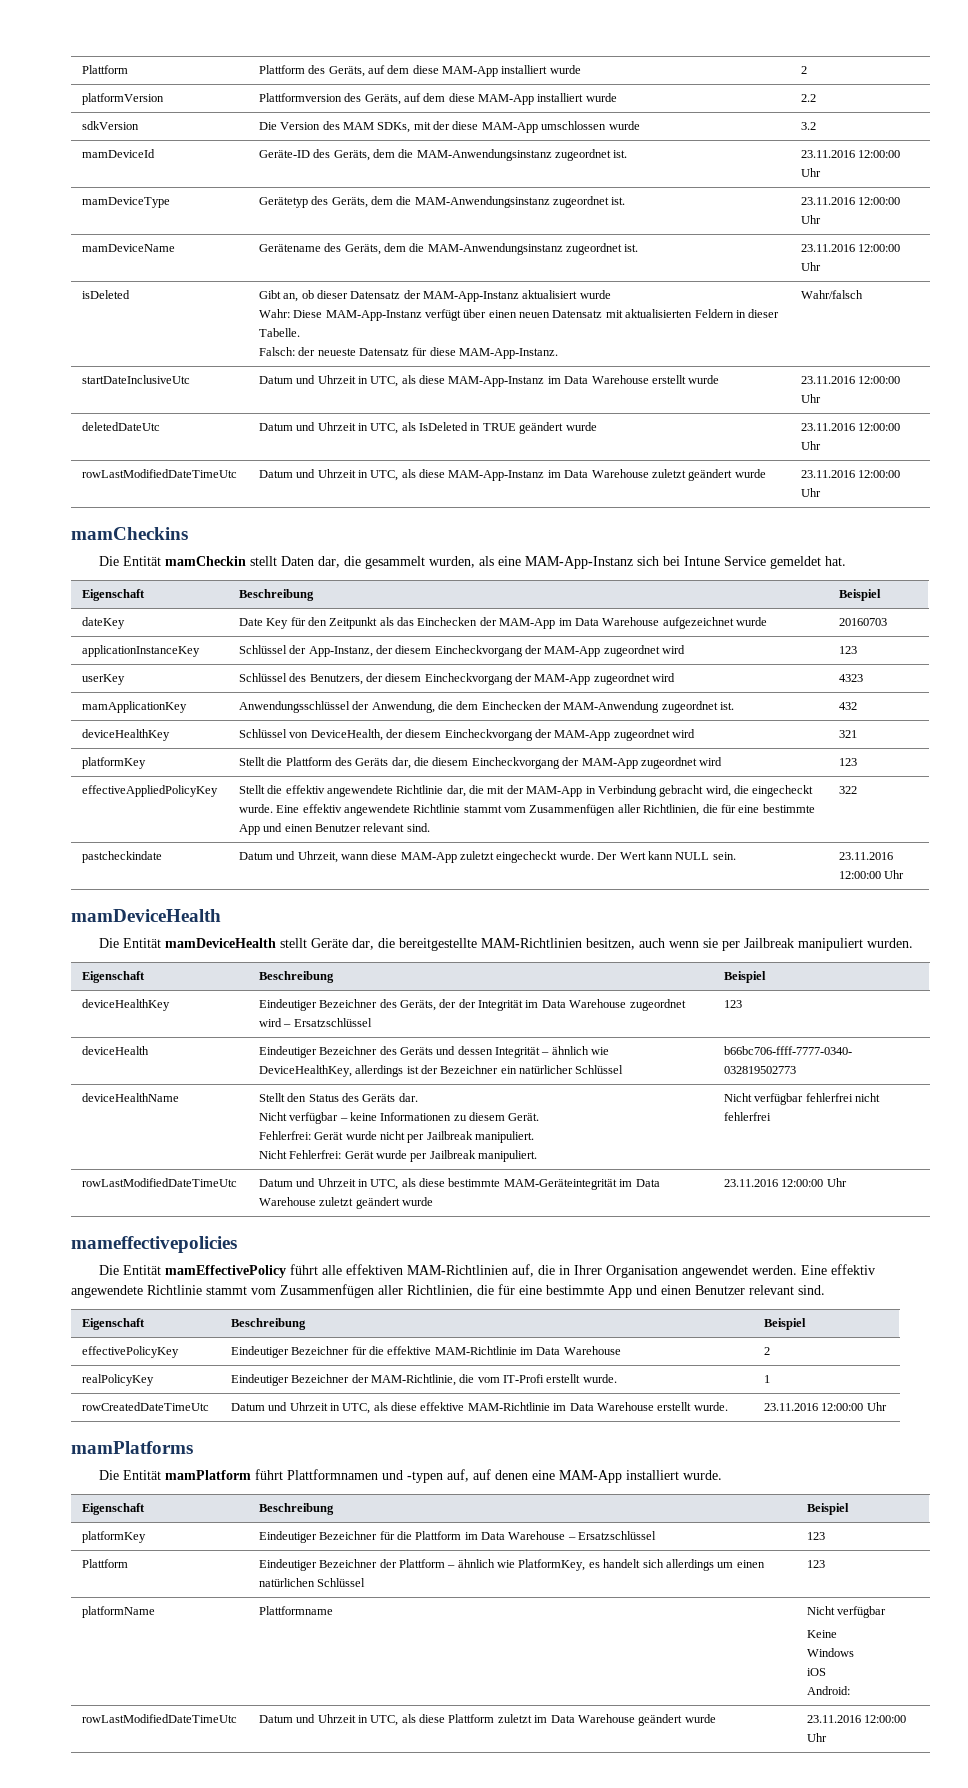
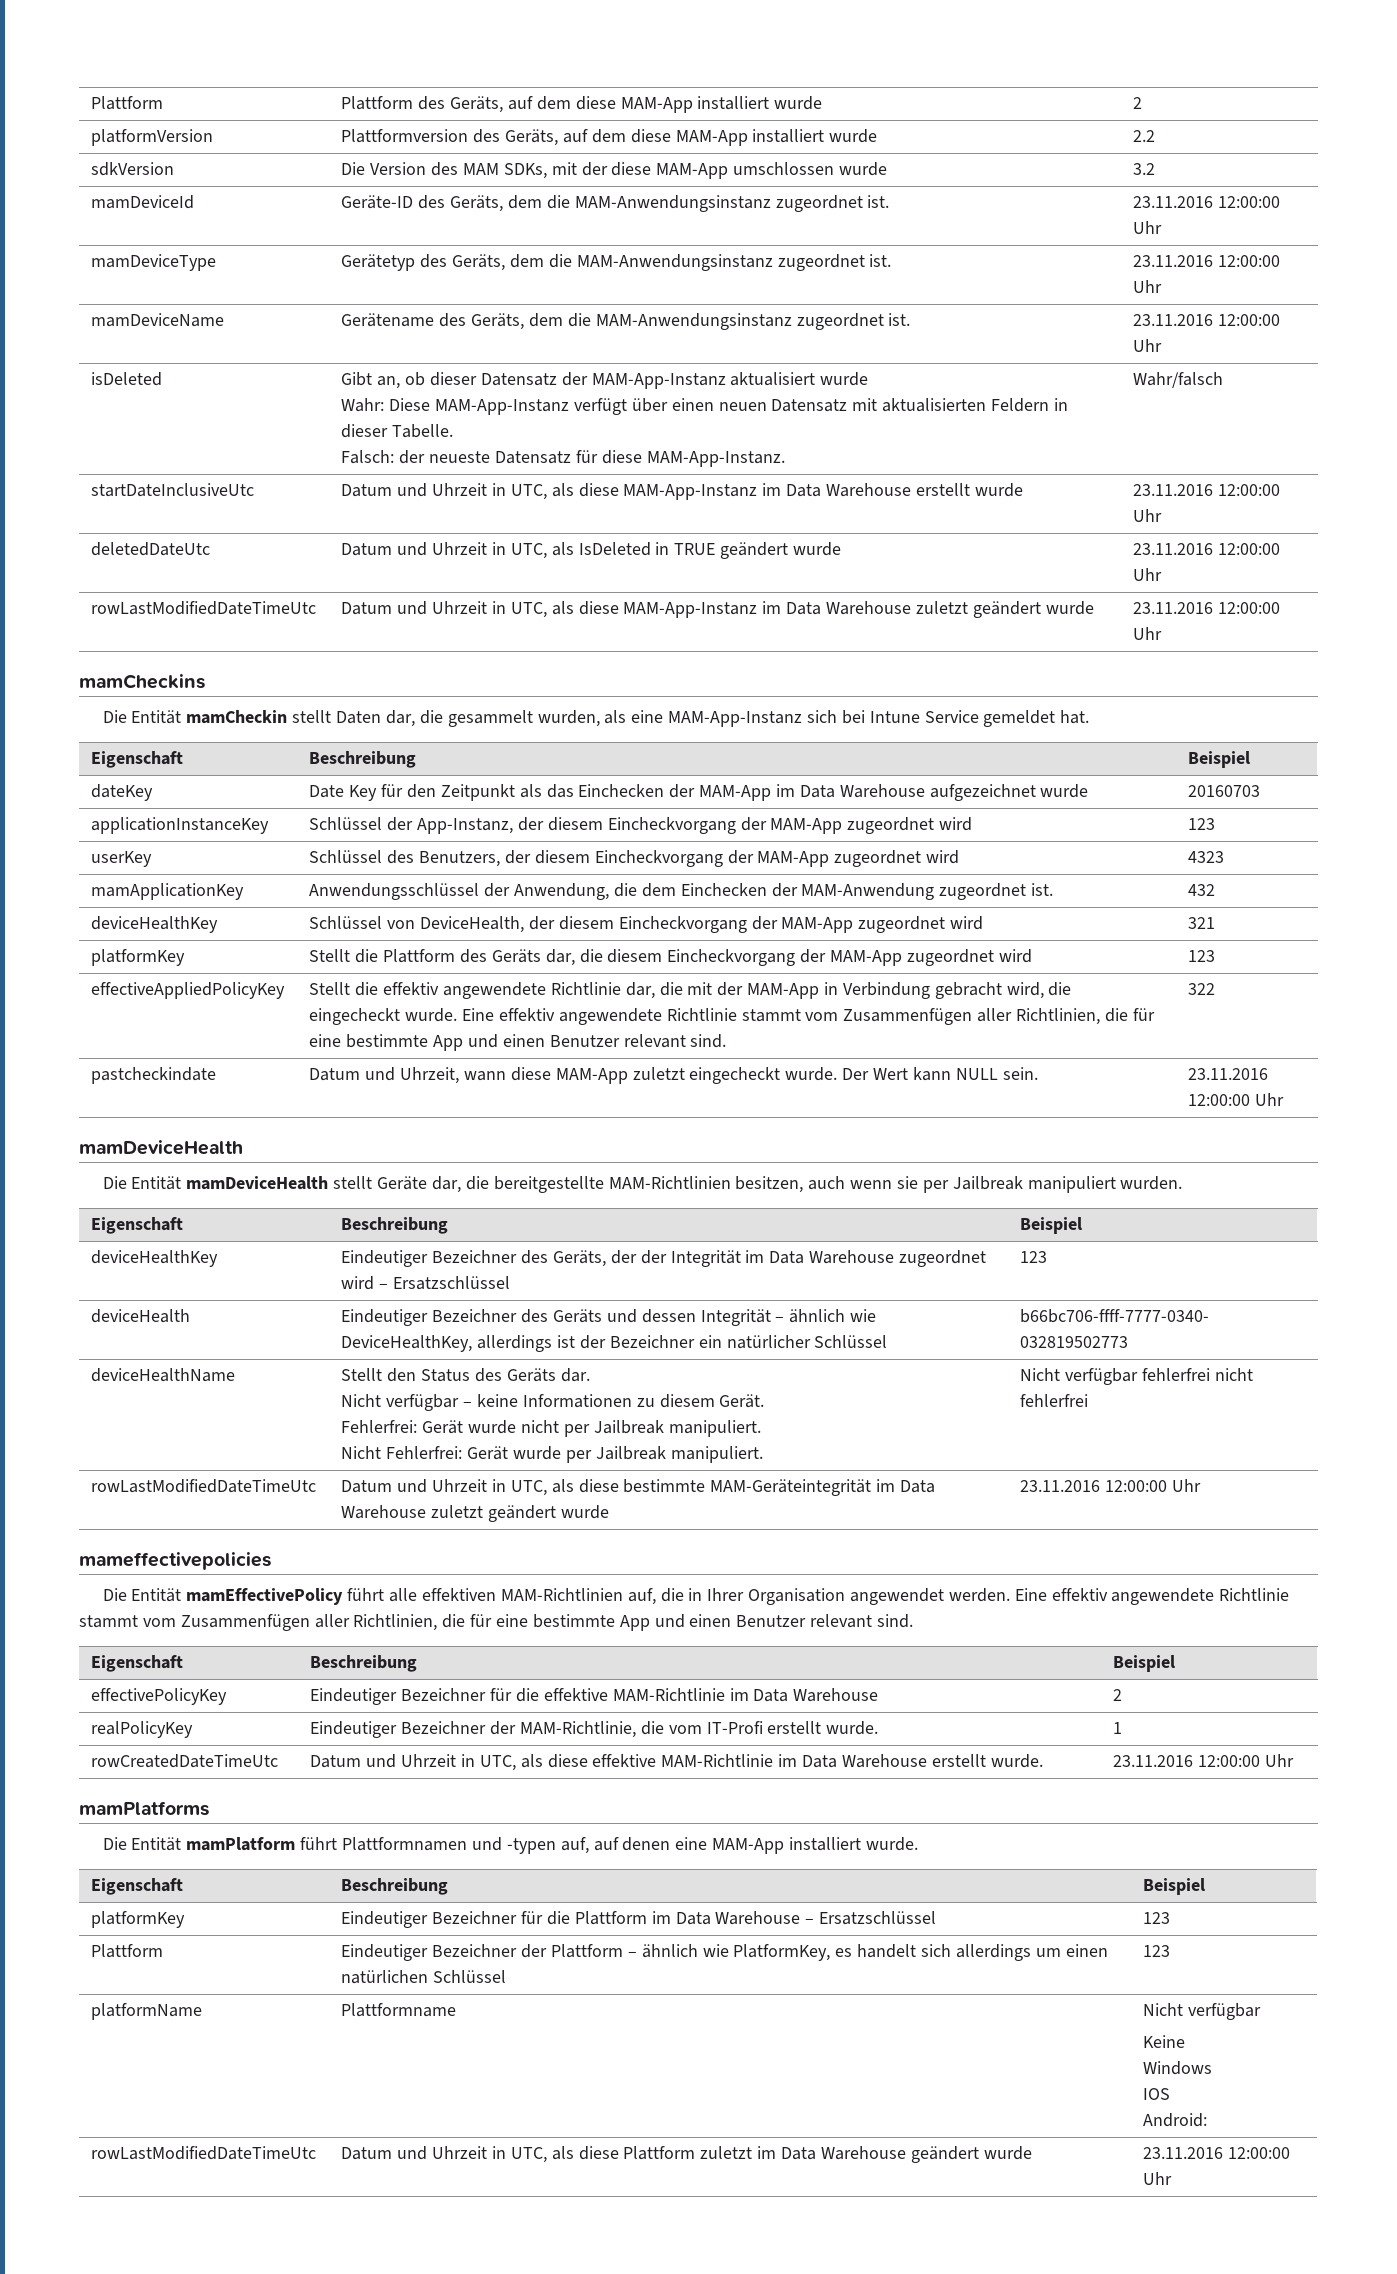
[806,1668,826,1676] iOS -> [1143,2088,1171,2100] IOS

